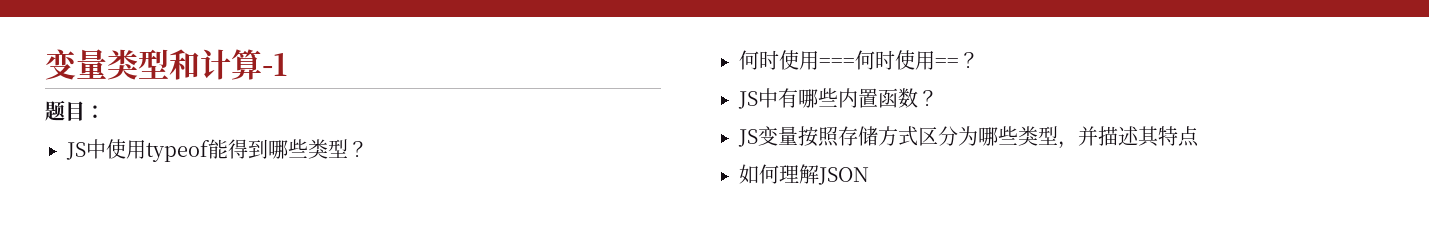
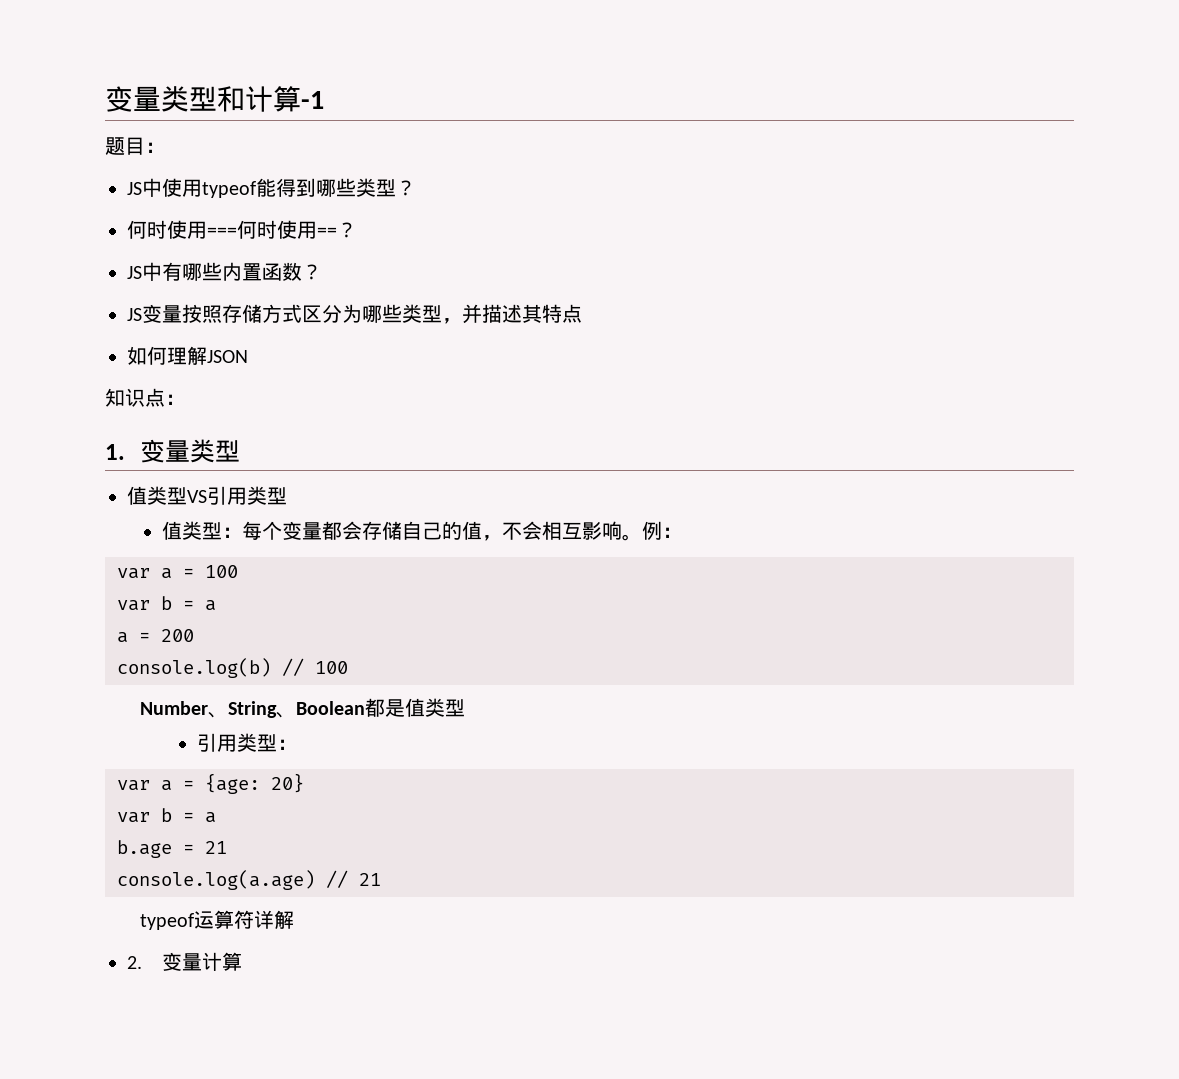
(869, 176) none -> [105,388,185,407] [105,439,241,463] [127,486,287,505] [162,521,683,541] [117,565,238,579] [117,596,216,611] [117,629,194,643] [117,658,348,678] [140,698,466,718] [197,733,298,752] [117,773,304,794] [117,808,216,823] [117,840,227,858] [117,870,381,890] [140,910,295,930] [127,952,243,971] // 知识点： // 1.变量类型 // 值类型VS引用类型 // 值类型：每个变量都会存储自己的值，不会相互影响。例： // var a = 100 // var b = a // a = 200 // console.log(b) // 100 // Number、String、Boolean都是值类型 // 引用类型： // var a = {age: 20} // var b = a // b.age = 21 // console.log(a.age) // 21 // typeof运算符详解 // 2.变量计算

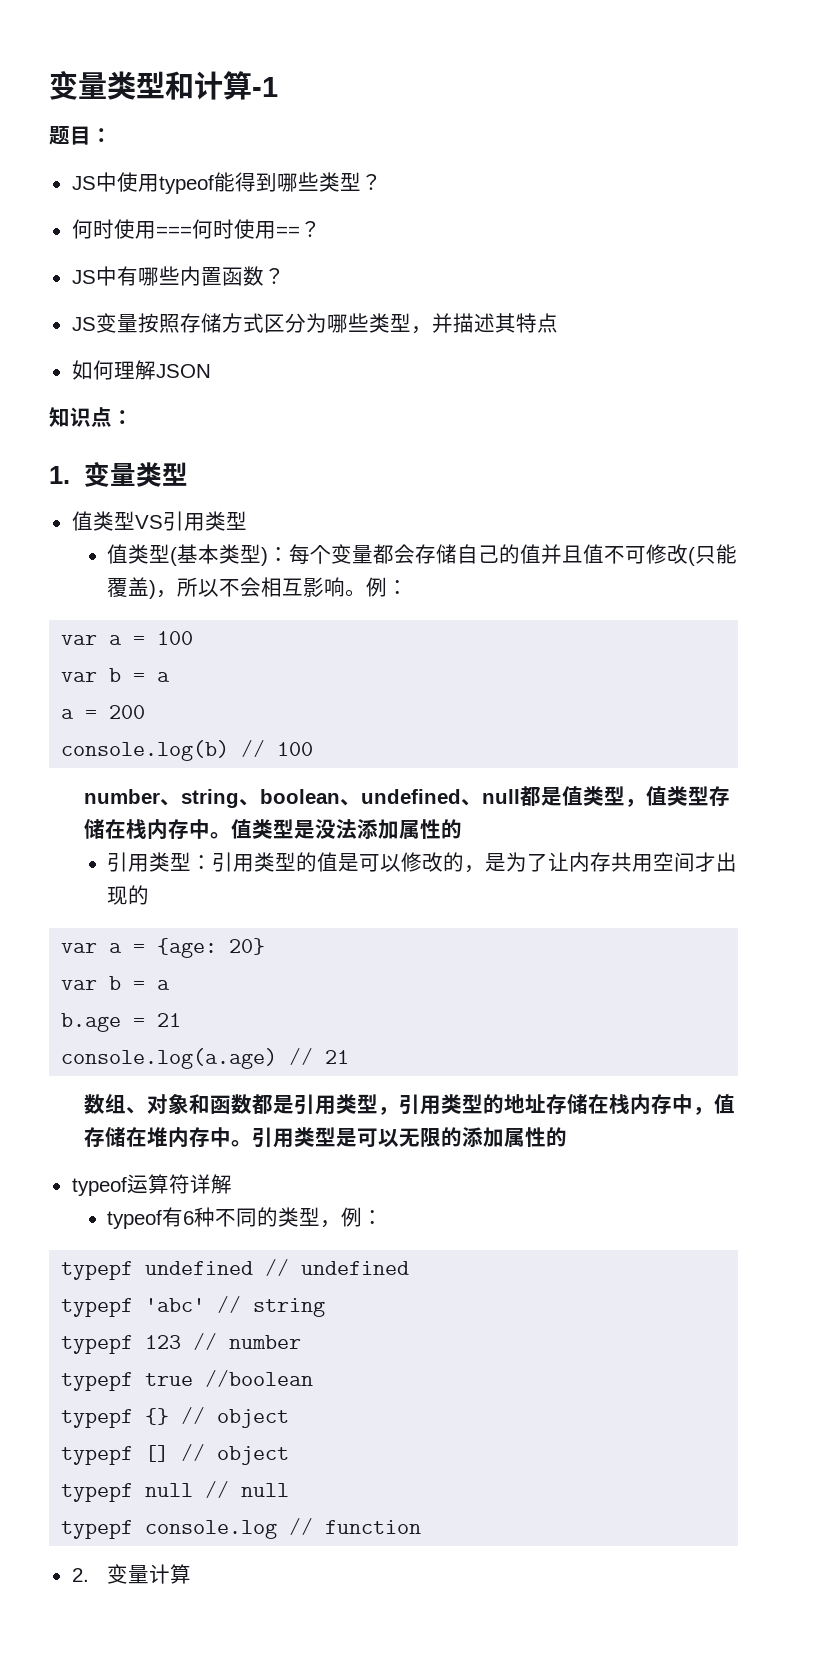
(223, 531) none -> [169,544,268,566] (基本类型)
[482,535,503,541] ， -> [540,544,737,566] [106,577,219,599] 并且值不可修改(只能覆盖)，所以
[140,698,466,718] [197,733,298,752] Number、String、Boolean都是值类型 // 引用类型： -> [84,786,731,808] [84,819,463,840] [106,852,737,873] [106,885,149,905] number、string、boolean、undefined、null都是值类型，值类型存储在栈内存中。值类型是没法添加属性的 // 引用类型：引用类型的值是可以修改的，是为了让内存共用空间才出现的
[140,910,295,930] typeof运算符详解 -> [84,1093,736,1115] [84,1127,568,1148] [71,1174,232,1196] [106,1207,383,1229] [61,1259,410,1280] [61,1296,326,1317] [61,1333,302,1354] [61,1370,314,1391] [61,1407,290,1428] [61,1444,290,1465] [61,1481,290,1502] [61,1518,422,1539] 数组、对象和函数都是引用类型，引用类型的地址存储在栈内存中，值存储在堆内存中。引用类型是可以无限的添加属性的 // typeof运算符详解 // typeof有6种不同的类型，例： // typepf undefined // undefined // typepf 'abc' // string // typepf 123 // number // typepf true //boolean // typepf {} // object // typepf [] // object // typepf null // null // typepf console.log // function

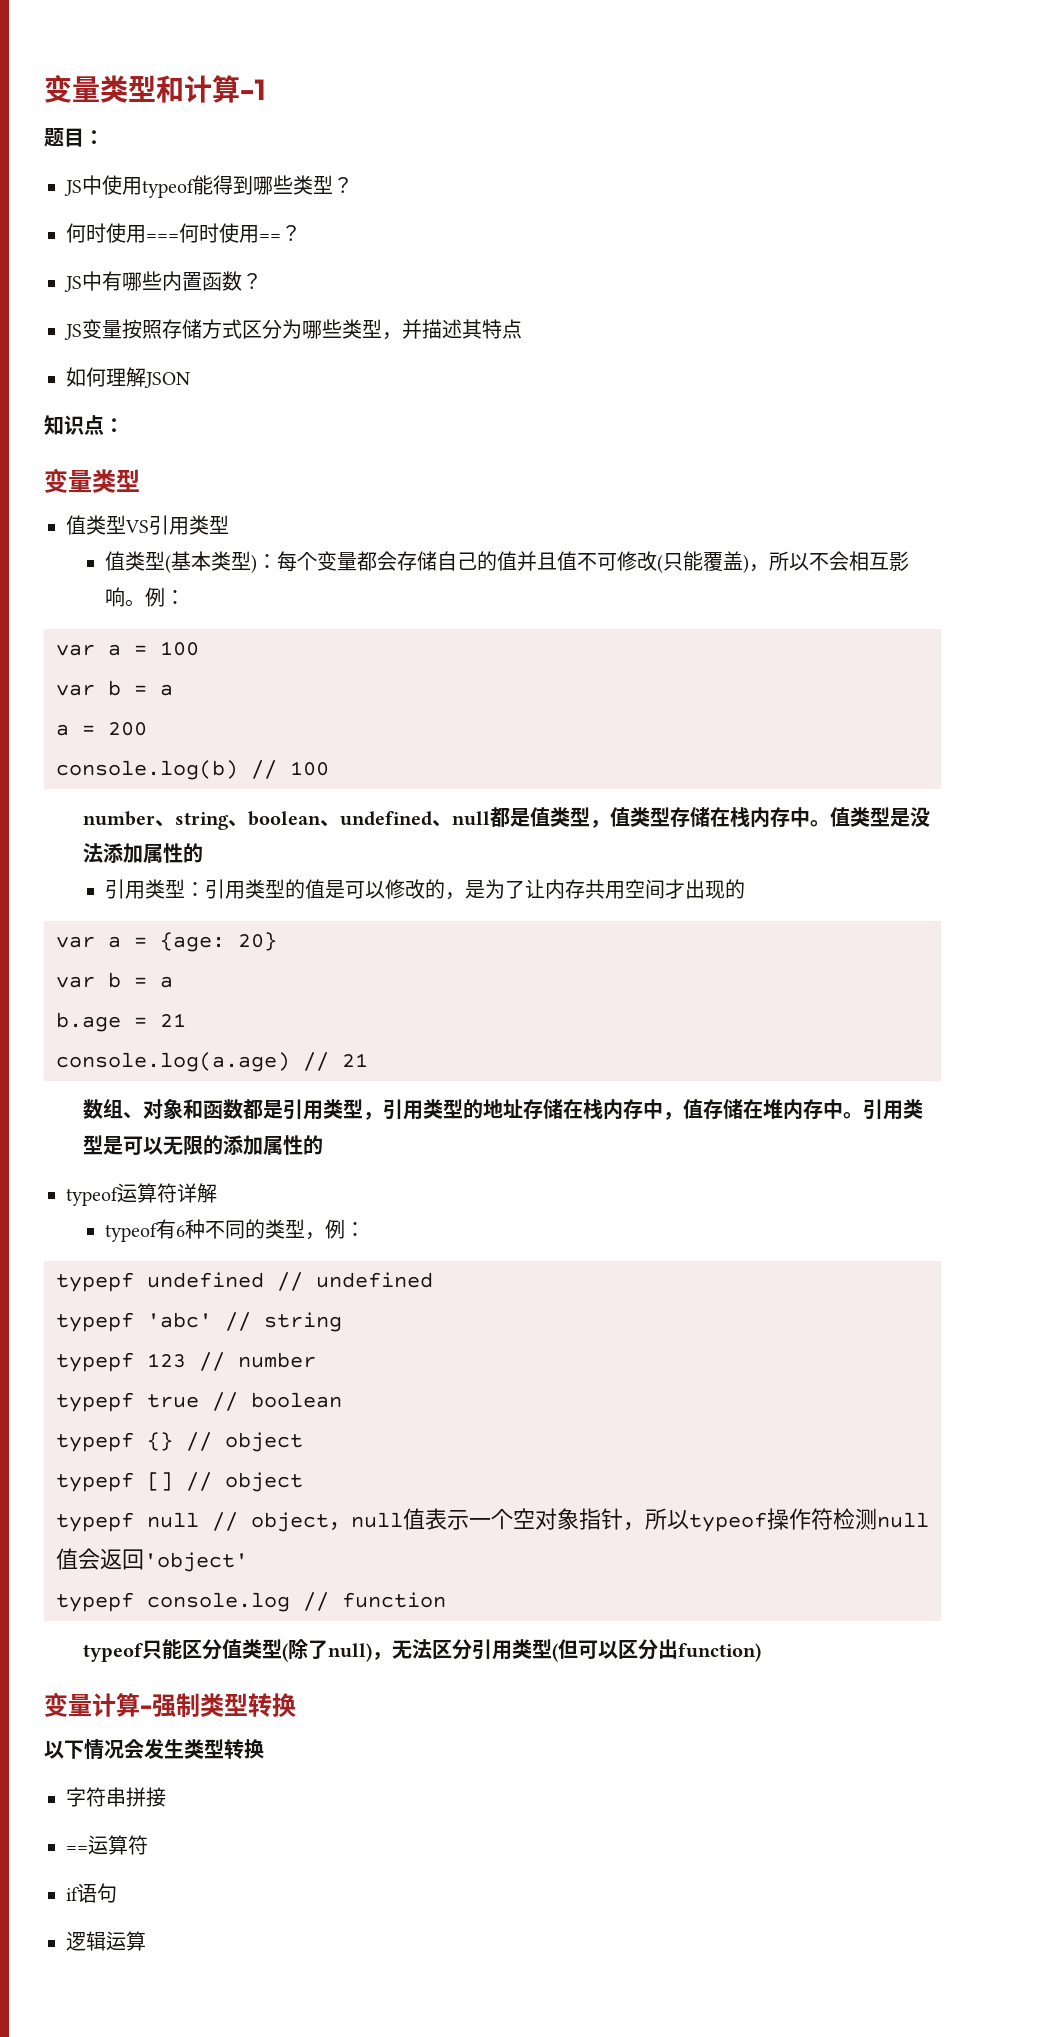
[49,466,70,484] 1. -> (124, 425) none
[205,1370,314,1387] //boolean -> [212,1392,342,1411] // boolean
[241,1483,290,1497] [61,1518,422,1539] [71,1564,170,1584] null // typepf console.log // function // 2.变量计 -> [251,1508,929,1532] [56,1548,248,1572] [56,1592,446,1612] [82,1639,761,1662] [44,1692,296,1717] [44,1739,264,1760] [66,1787,166,1807] [66,1835,148,1855] [66,1883,117,1903] [66,1931,126,1951] object，null值表示一个空对象指针，所以typeof操作符检测null值会返回'object' // typepf console.log // function // typeof只能区分值类型(除了null)，无法区分引用类型(但可以区分出function) // 变量计算-强制类型转换 // 以下情况会发生类型转换 // 字符串拼接 // ==运算符 // if语句 // 逻辑运

